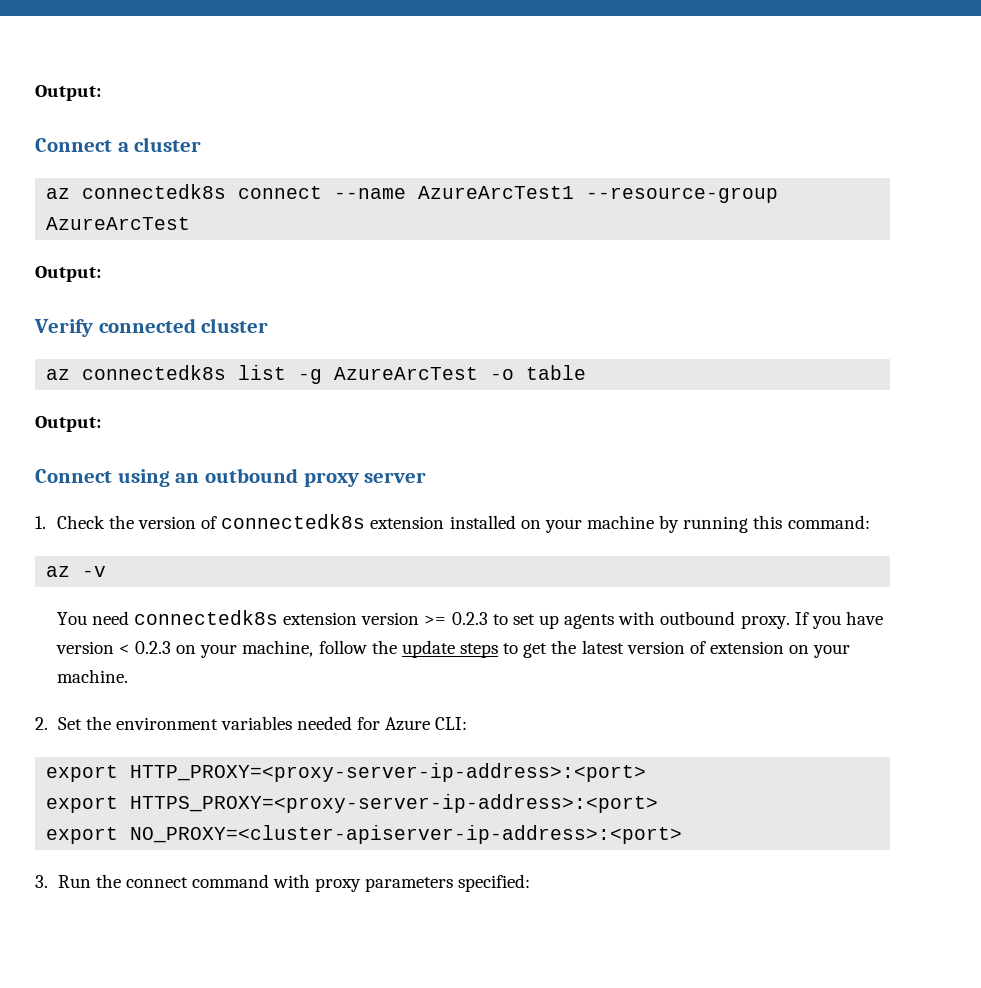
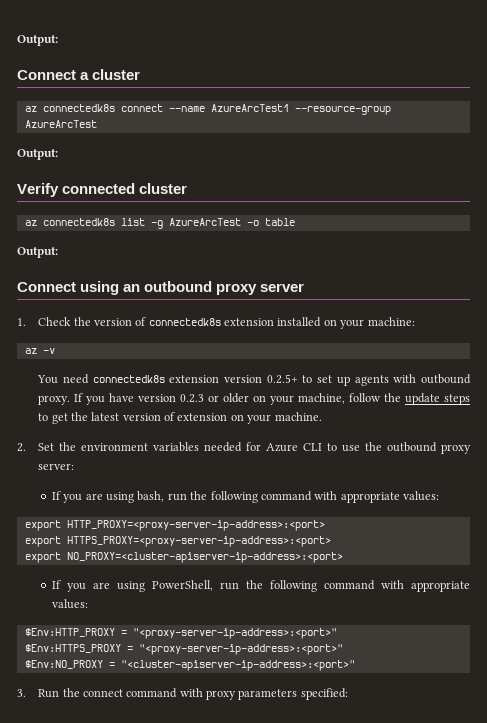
[587,515,870,533] machine by running this command: -> [367,317,415,326] machine:
[424,612,488,625] >= 0.2.3 -> [266,374,298,384] 0.2.5+
[118,641,172,654] < 0.2.3 -> [180,393,250,403] 0.2.3 or older
[435,717,468,730] CLI: -> [303,442,471,454] [38,463,75,470] [51,491,440,503] CLI to use the outbound proxy server: // If you are using bash, run the following command with appropriate values:
(683, 834) none -> [51,580,470,592] [51,599,88,609] [24,628,337,639] [24,644,343,655] [24,660,355,671] // If you are using PowerShell, run the following command with appropriate values: // $Env:HTTP_PROXY = "<proxy-server-ip-address>:<port>" // $Env:HTTPS_PROXY = "<proxy-server-ip-address>:<port>" // $Env:NO_PROXY = "<cluster-apiserver-ip-address>:<port>"

